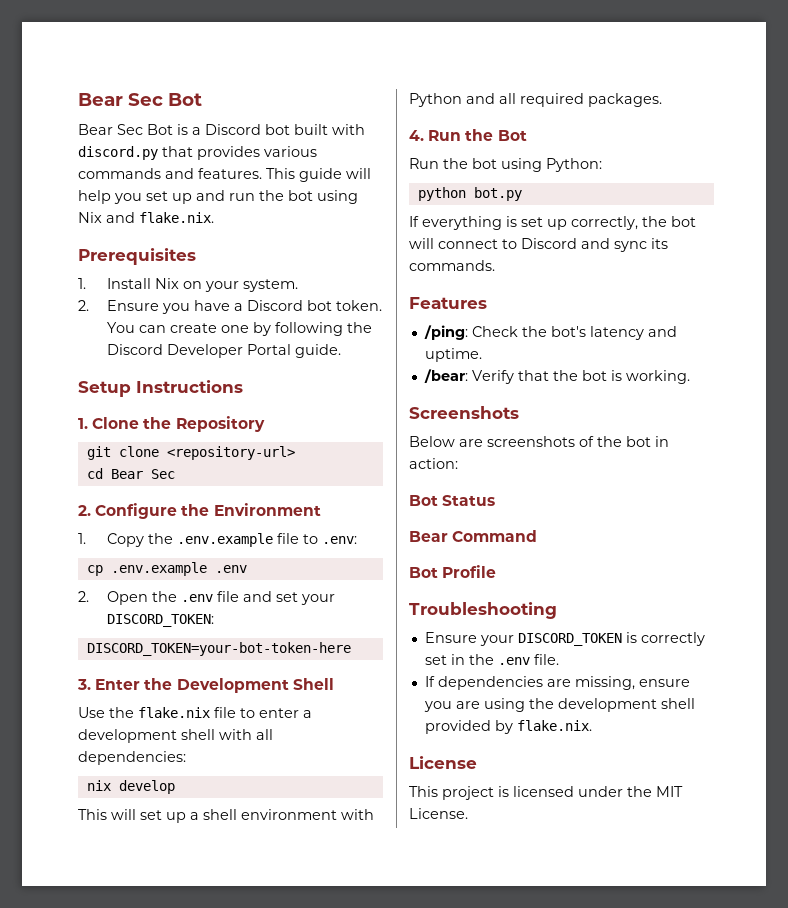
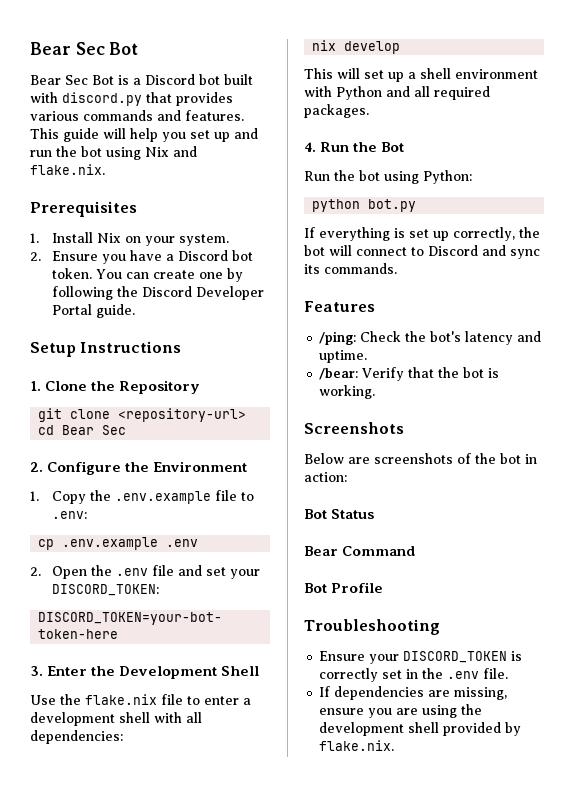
[409,756,477,769] [409,786,683,800] [409,808,468,819] // License // This project is licensed under the MIT License. -> (395, 745) none

